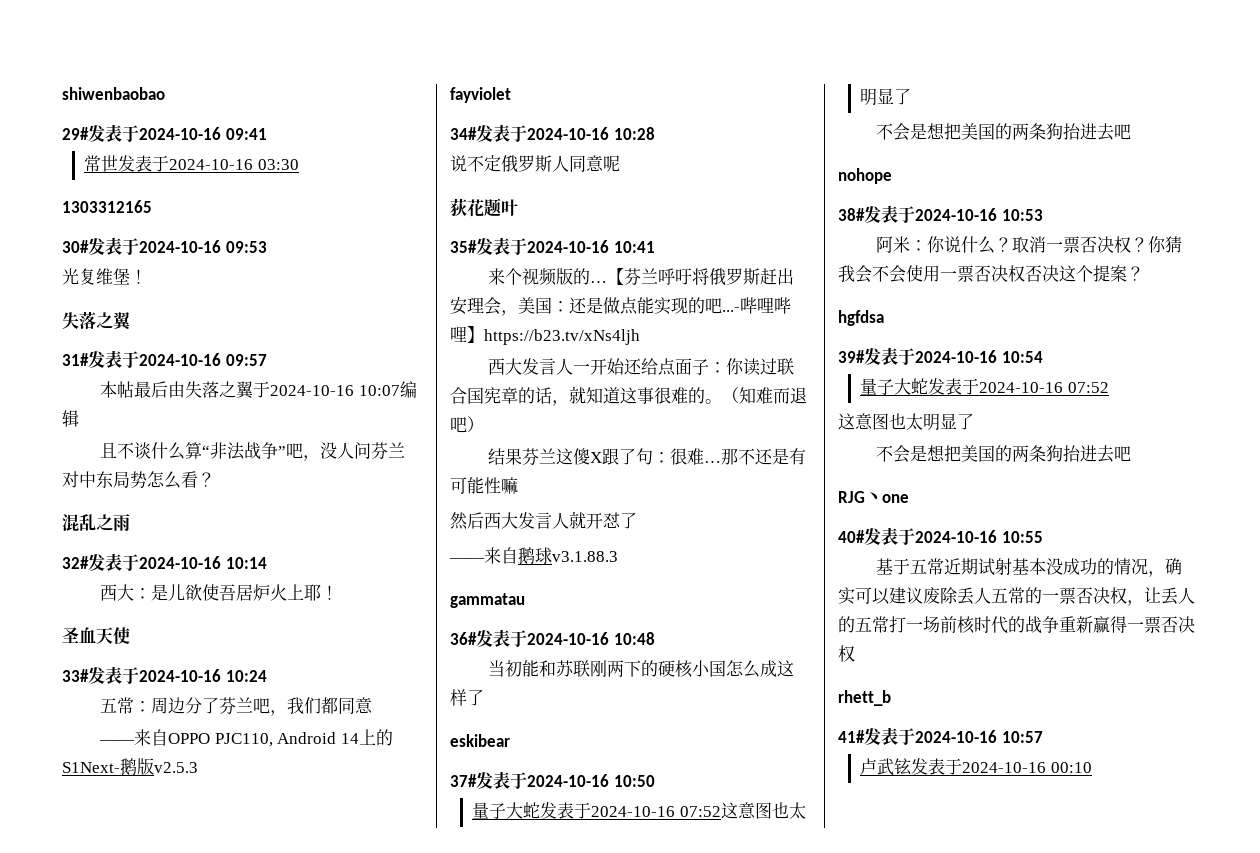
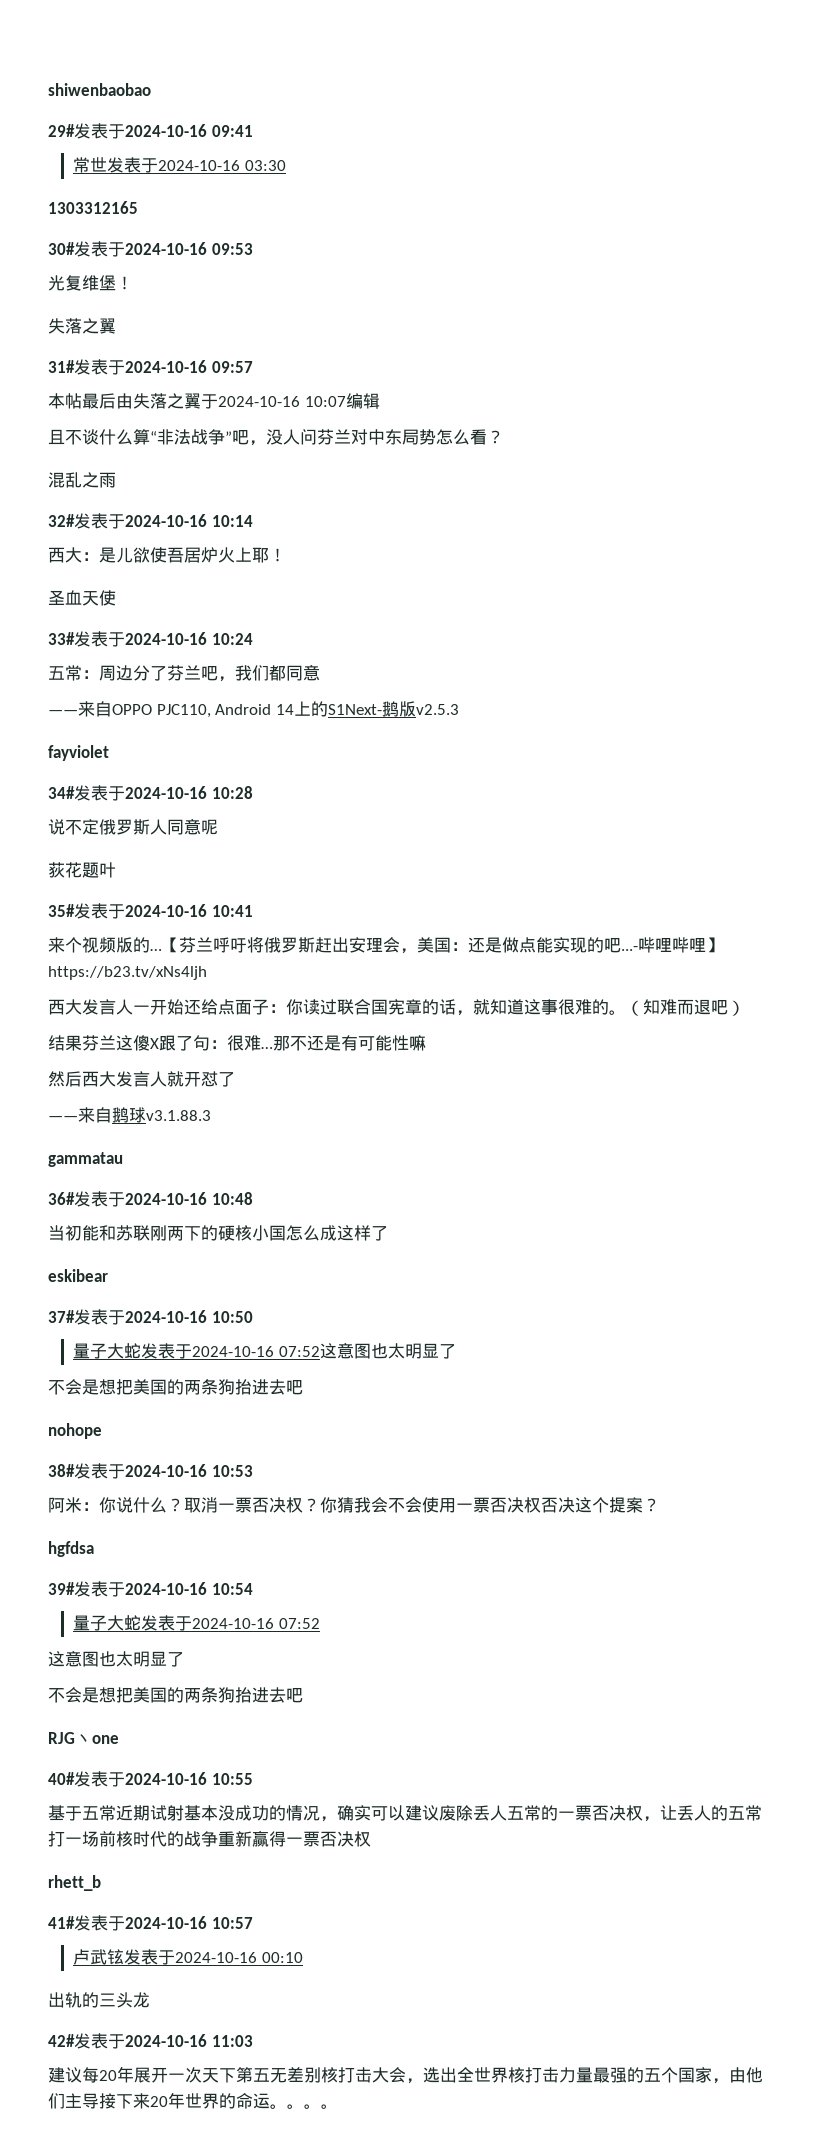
(1092, 767) none -> [48,1992,150,2008] [48,2033,253,2049] [48,2066,763,2084] [48,2092,338,2109] // 出轨的三头龙 // 42#发表于2024-10-16 11:03 // 建议每20年展开一次天下第五无差别核打击大会，选出全世界核打击力量最强的五个国家，由他们主导接下来20年世界的命运。。。。

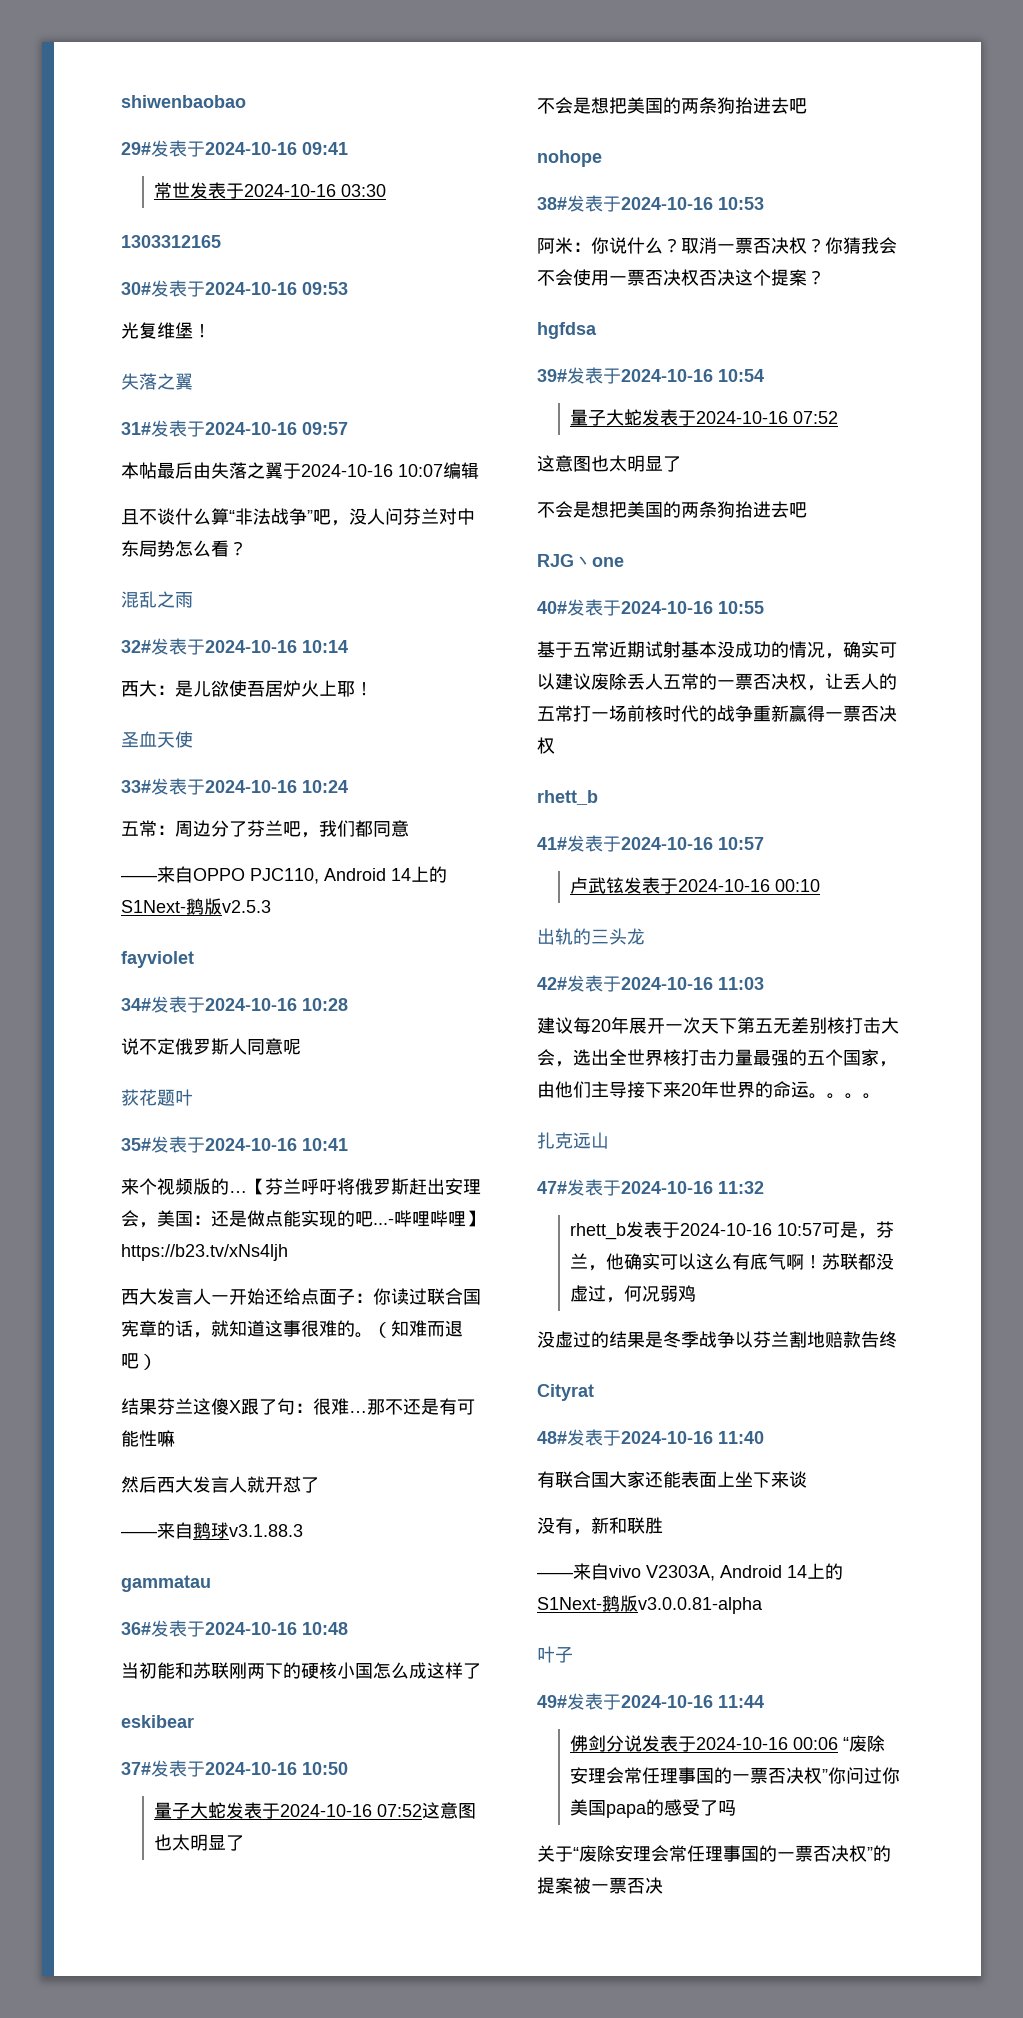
(338, 2106) none -> [537,1132,609,1149] [537,1179,764,1196] [570,1221,895,1240] [570,1253,895,1271] [570,1285,697,1303] [537,1331,897,1348] [537,1384,594,1401] [537,1429,764,1446] [537,1471,807,1488] [537,1517,663,1535] [537,1563,843,1581] [537,1595,763,1614] [537,1646,573,1663] [537,1693,764,1710] [570,1735,886,1752] [570,1767,901,1784] [570,1799,737,1818] [537,1845,891,1862] [537,1877,663,1894] // 扎克远山 // 47#发表于2024-10-16 11:32 // rhett_b发表于2024-10-16 10:57可是，芬兰，他确实可以这么有底气啊！苏联都没虚过，何况弱鸡 // 没虚过的结果是冬季战争以芬兰割地赔款告终 // Cityrat // 48#发表于2024-10-16 11:40 // 有联合国大家还能表面上坐下来谈 // 没有，新和联胜 // ——来自vivo V2303A, Android 14上的S1Next-鹅版v3.0.0.81-alpha // 叶子 // 49#发表于2024-10-16 11:44 // 佛剑分说发表于2024-10-16 00:06 “废除安理会常任理事国的一票否决权”你问过你美国papa的感受了吗 // 关于“废除安理会常任理事国的一票否决权”的提案被一票否决

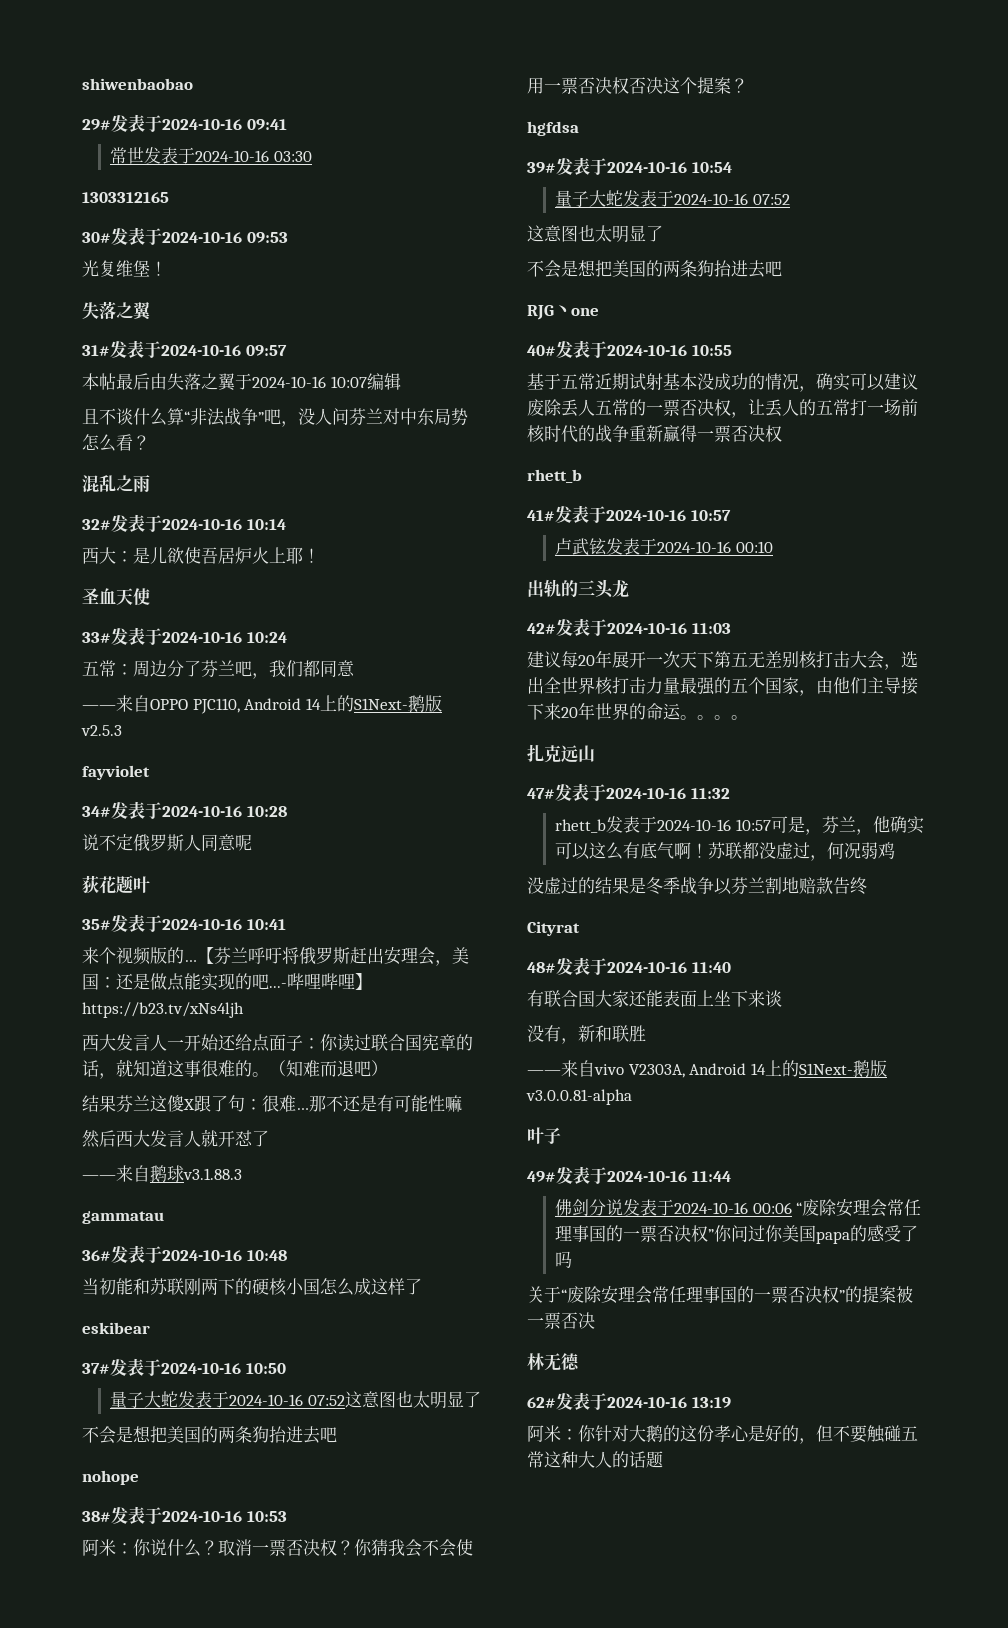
(663, 1885) none -> [527,1353,580,1371] [527,1392,731,1410] [527,1425,918,1444] [527,1451,663,1468] // 林无德 // 62#发表于2024-10-16 13:19 // 阿米：你针对大鹅的这份孝心是好的，但不要触碰五常这种大人的话题

